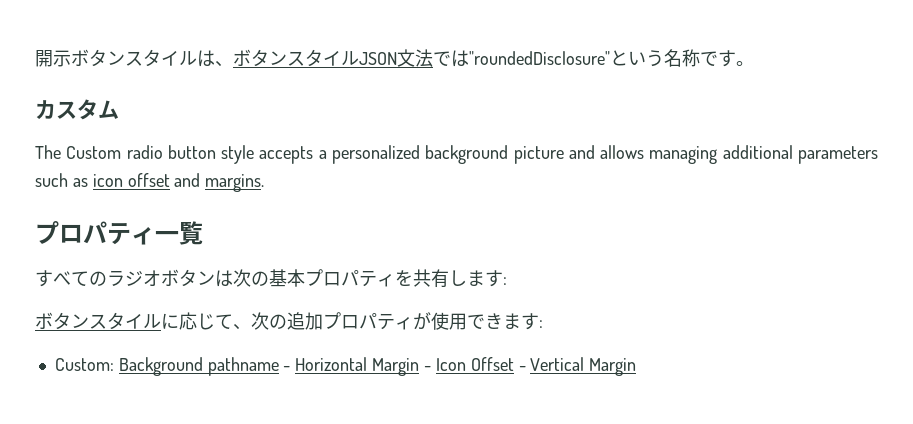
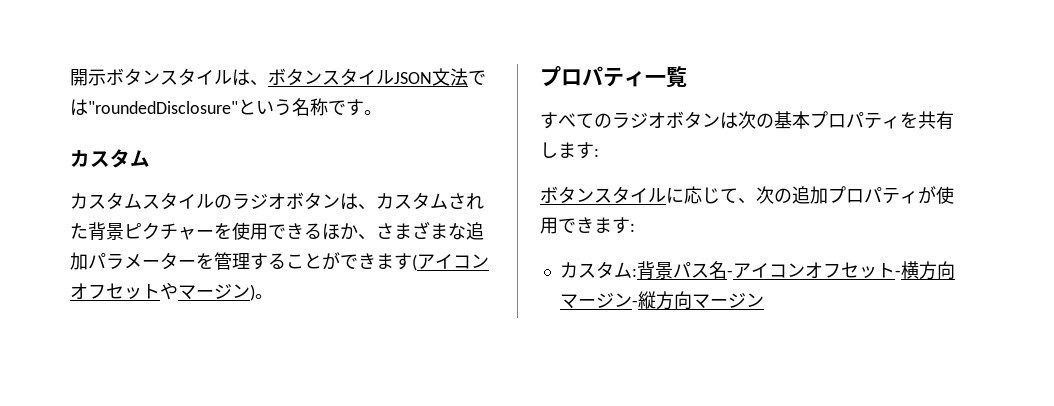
[35,145,879,164] [35,173,265,192] The Custom radio button style accepts a personalized background picture and allows managing additional parameters such as icon offset and margins. -> [70,192,484,210] [70,221,484,240] [70,252,489,271] [70,282,273,301] カスタムスタイルのラジオボタンは、カスタムされた背景ピクチャーを使用できるほか、さまざまな追加パラメーターを管理することができます(アイコンオフセットやマージン)。
[54,357,637,376] Custom: Background pathname - Horizontal Margin - Icon Offset - Vertical Margin -> [559,261,955,280] [559,291,764,310] カスタム:背景パス名-アイコンオフセット-横方向マージン-縦方向マージン

